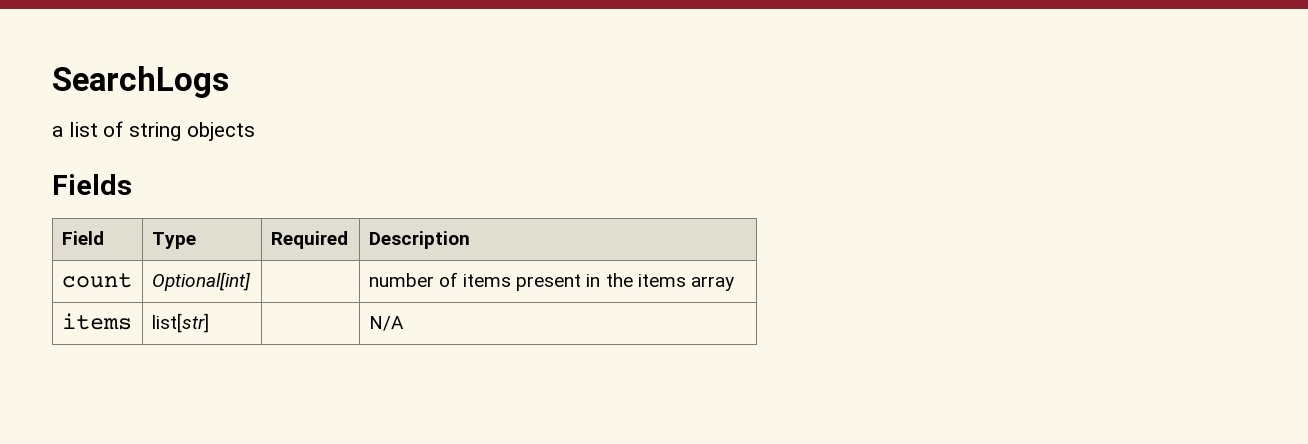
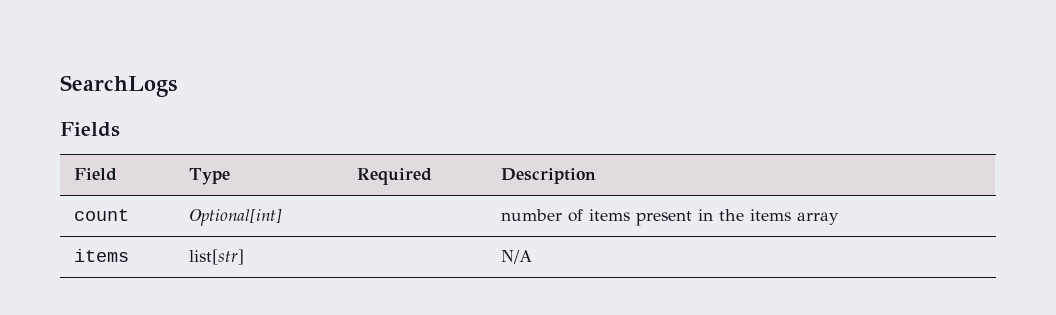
[52,121,255,141] // a list of string objects -> (177, 86) none

